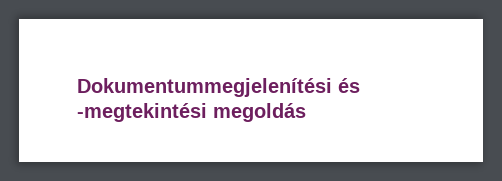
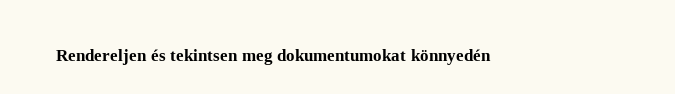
[77,78,360,97] [77,103,306,122] Dokumentummegjelenítési és -megtekintési megoldás -> [56,49,491,65] Rendereljen és tekintsen meg dokumentumokat könnyedén

